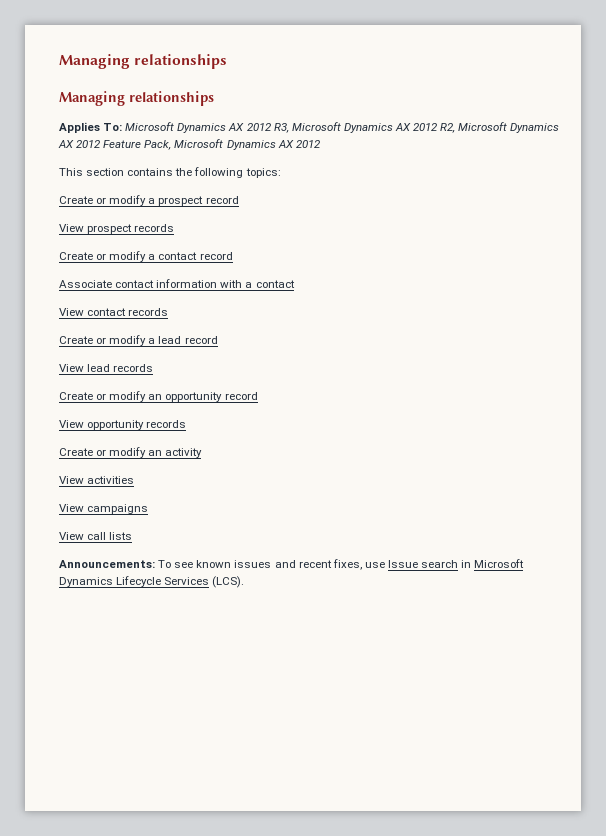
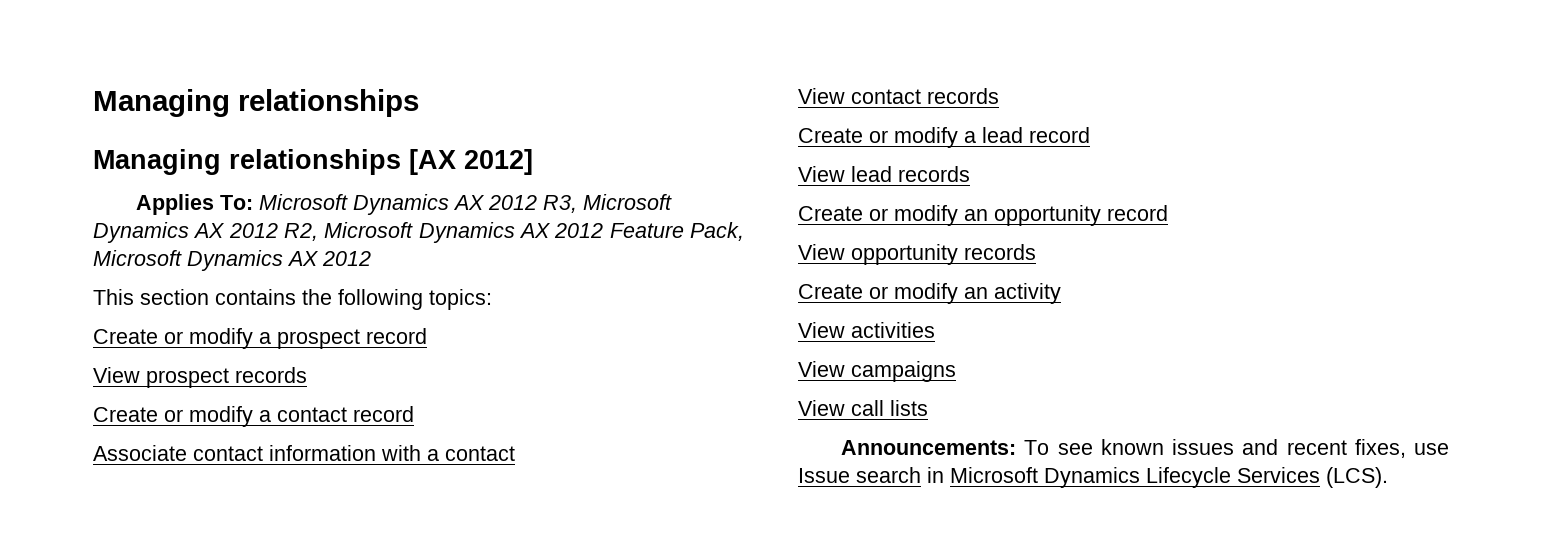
(214, 98) none -> [409,149,533,175] [AX 2012]

